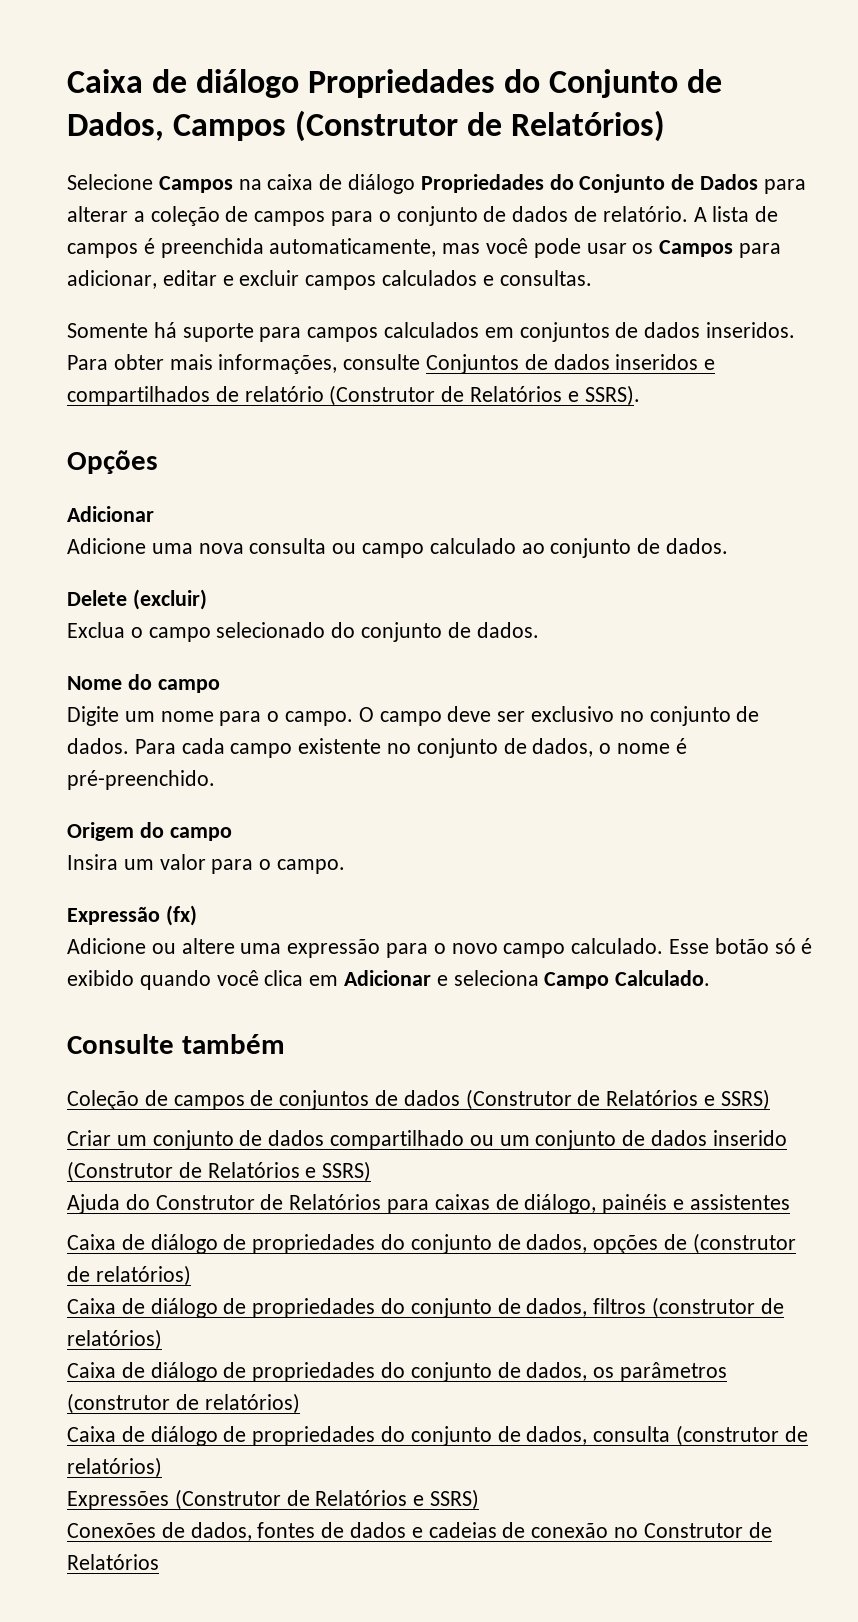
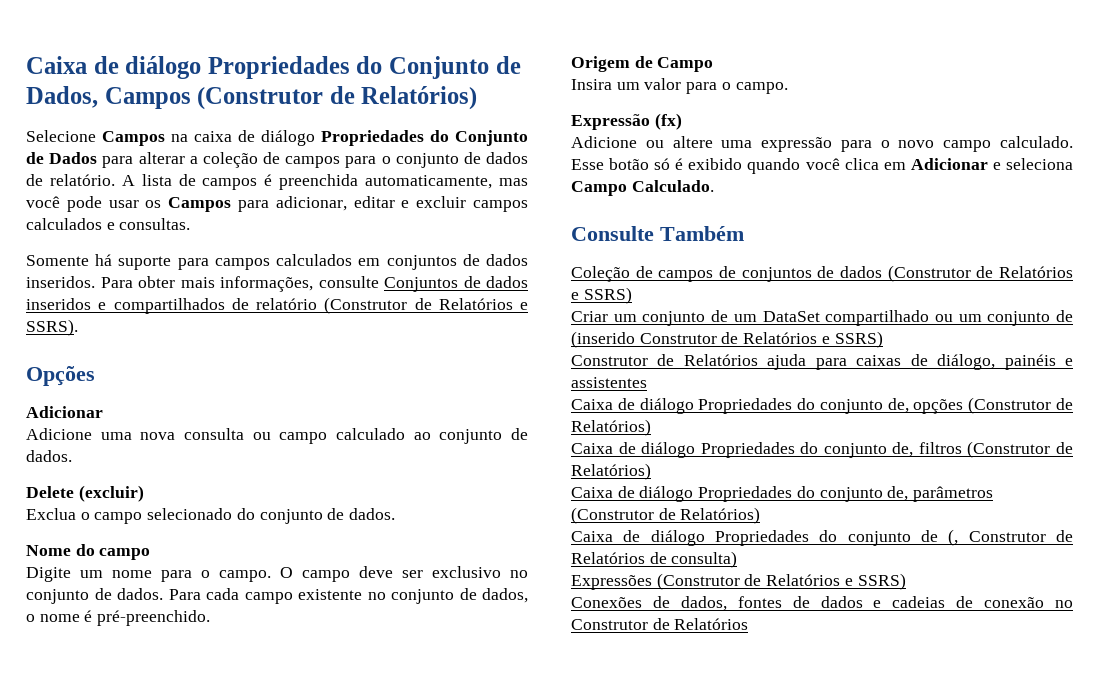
[139,822,232,841] do campo -> [634,56,714,72] de Campo
[181,1034,285,1054] também -> [660,226,744,241] Também
[268,1130,325,1146] dados -> [733,311,820,322] um DataSet
[651,1130,787,1146] [67,1161,372,1182] [67,1194,382,1214] dados inserido (Construtor de Relatórios e SSRS) // Ajuda do Construtor de Relatórios -> [571,331,883,348] [571,354,807,370] (inserido Construtor de Relatórios e SSRS) // Construtor de Relatórios ajuda
[223,1233,796,1254] [67,1265,191,1286] [67,1297,784,1318] [67,1329,162,1350] [67,1362,728,1382] [67,1393,300,1414] [67,1425,808,1446] [67,1457,162,1478] de propriedades do conjunto de dados, opções de (construtor de relatórios) // Caixa de diálogo de propriedades do conjunto de dados, filtros (construtor de relatórios) // Caixa de diálogo de propriedades do conjunto de dados, os parâmetros (construtor de relatórios) // Caixa de diálogo de propriedades do conjunto de dados, consulta (construtor de relatórios) -> [698,397,1073,414] [571,419,651,436] [571,441,1073,458] [571,463,651,480] [571,486,994,502] [571,507,761,524] [571,529,1073,546] [571,551,738,568] Propriedades do conjunto de, opções (Construtor de Relatórios) // Caixa de diálogo Propriedades do conjunto de, filtros (Construtor de Relatórios) // Caixa de diálogo Propriedades do conjunto de, parâmetros (Construtor de Relatórios) // Caixa de diálogo Propriedades do conjunto de (, Construtor de Relatórios de consulta)

